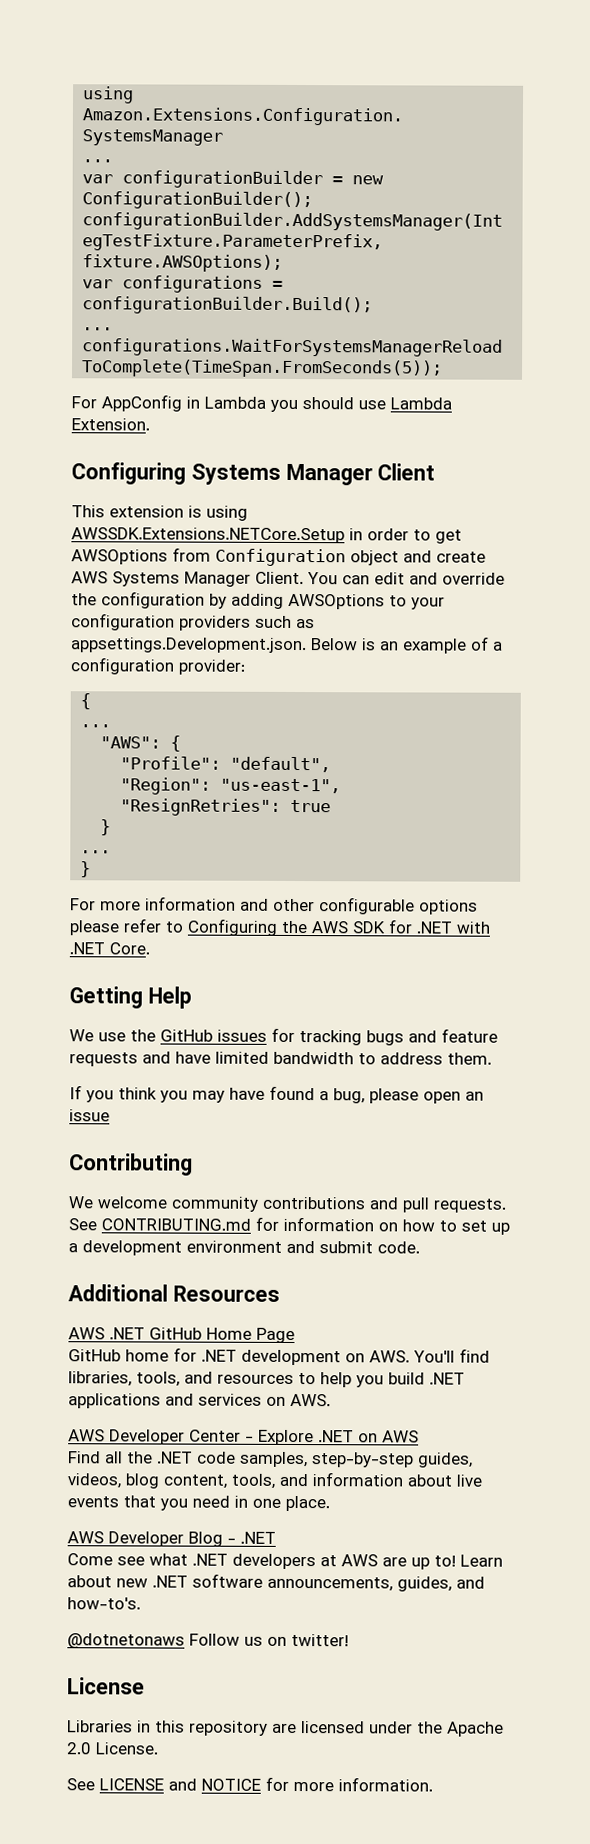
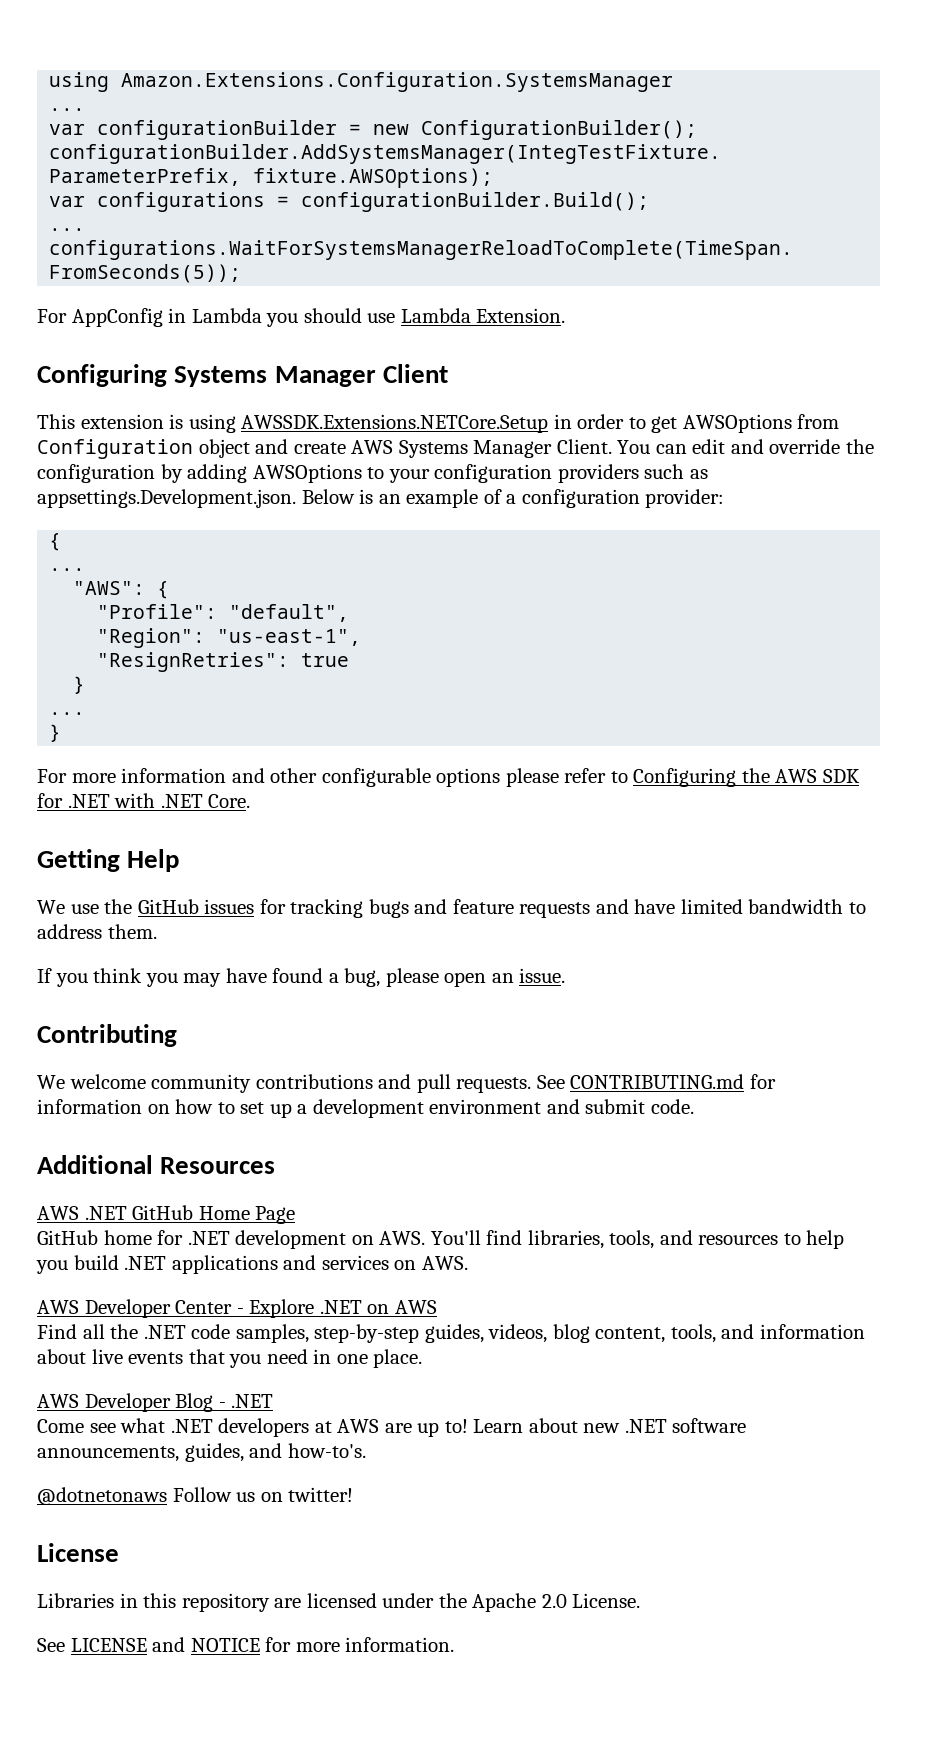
[69,1109,110,1122] issue -> [519,968,566,983] issue.

